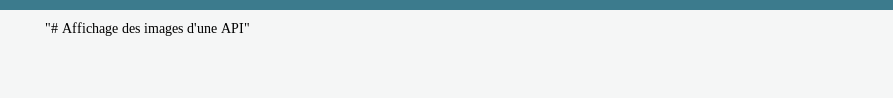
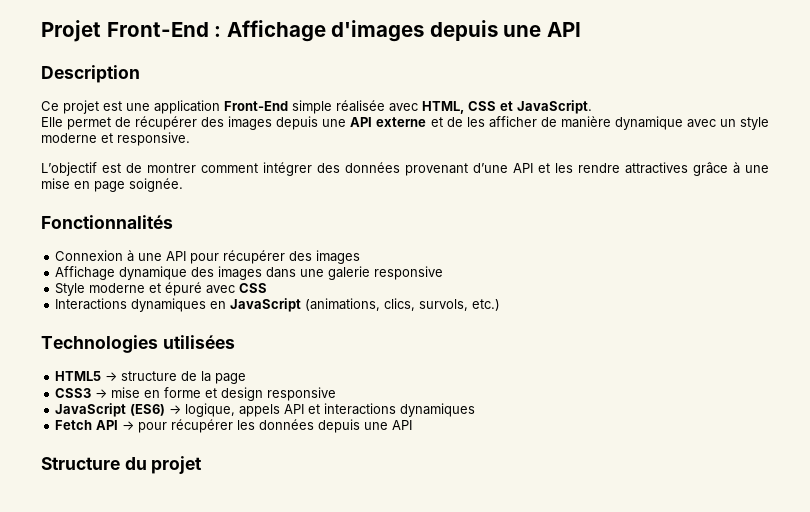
[45,22,250,36] "# Affichage des images d'une API" -> [41,20,581,42] [41,65,140,83] [41,100,592,114] [41,116,769,130] [41,132,190,146] [41,162,769,176] [41,178,183,192] [41,215,173,229] [55,250,361,264] [55,266,444,280] [55,282,268,296] [55,298,501,312] [41,335,235,353] [55,371,247,384] [55,387,337,401] [55,403,476,417] [55,419,413,433] [41,456,203,474] Projet Front-End : Affichage d'images depuis une API // Description // Ce projet est une application Front-End simple réalisée avec HTML, CSS et JavaScript. // Elle permet de récupérer des images depuis une API externe et de les afficher de manière dynamique avec un style moderne et responsive. // L’objectif est de montrer comment intégrer des données provenant d’une API et les rendre attractives grâce à une mise en page soignée. // Fonctionnalités // Connexion à une API pour récupérer des images // Affichage dynamique des images dans une galerie responsive // Style moderne et épuré avec CSS // Interactions dynamiques en JavaScript (animations, clics, survols, etc.) // Technologies utilisées // HTML5 → structure de la page // CSS3 → mise en forme et design responsive // JavaScript (ES6) → logique, appels API et interactions dynamiques // Fetch API → pour récupérer les données depuis une API // Structure du projet

